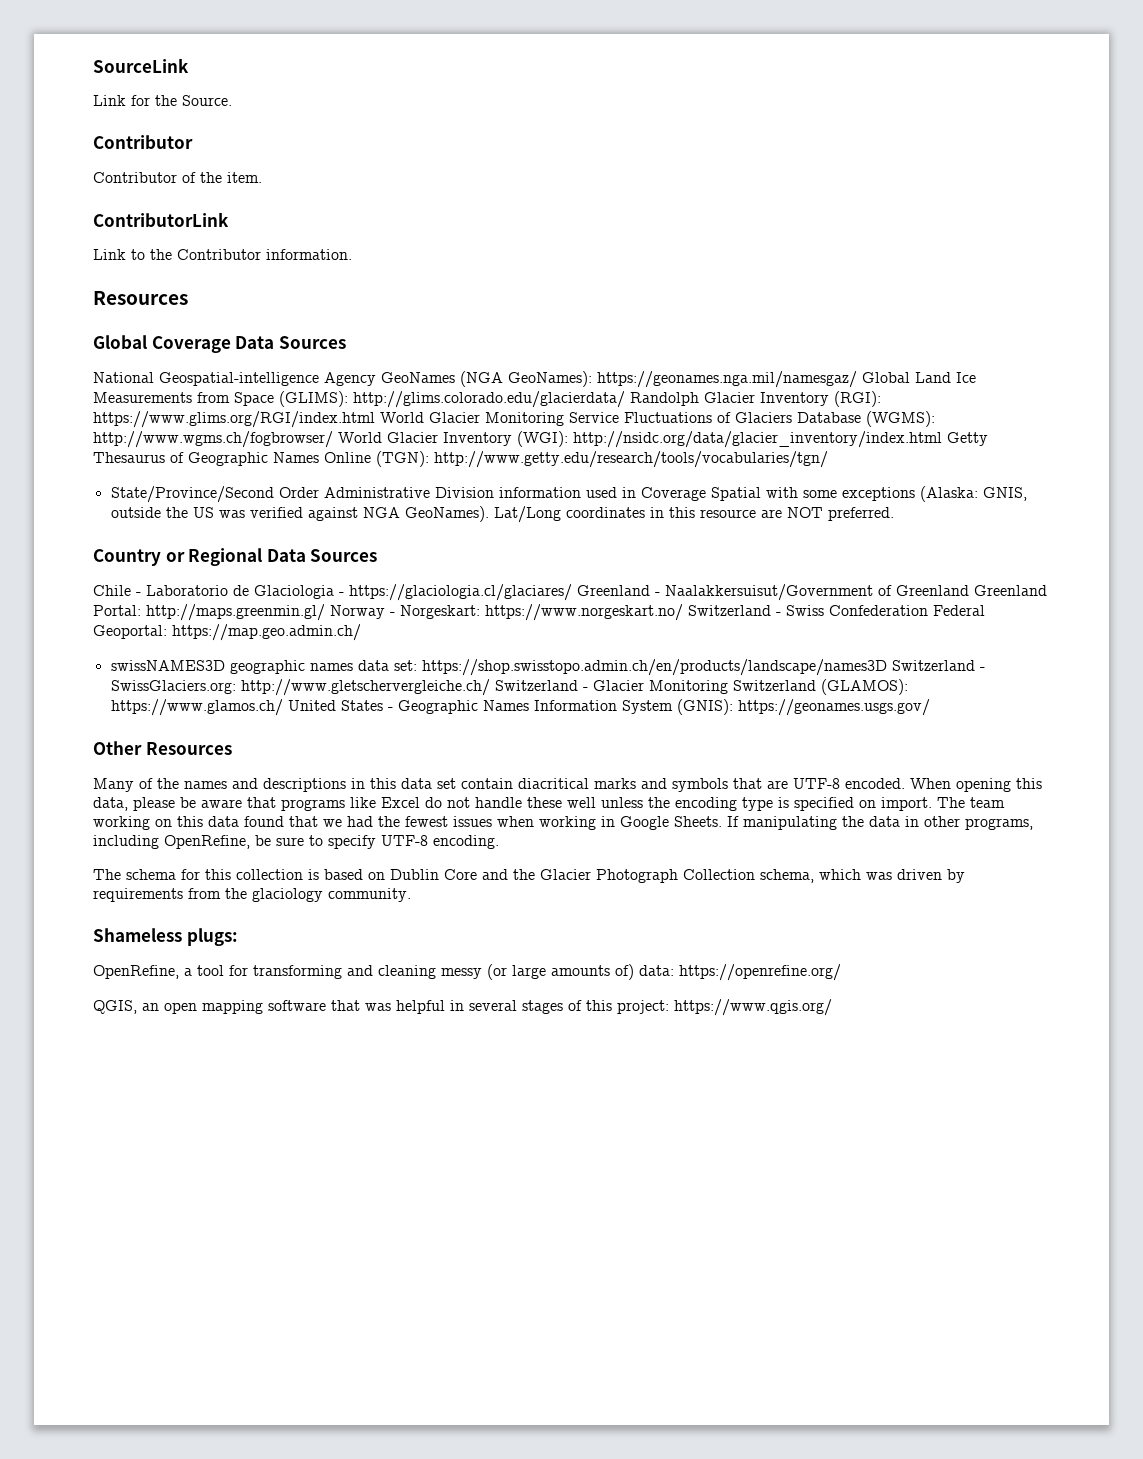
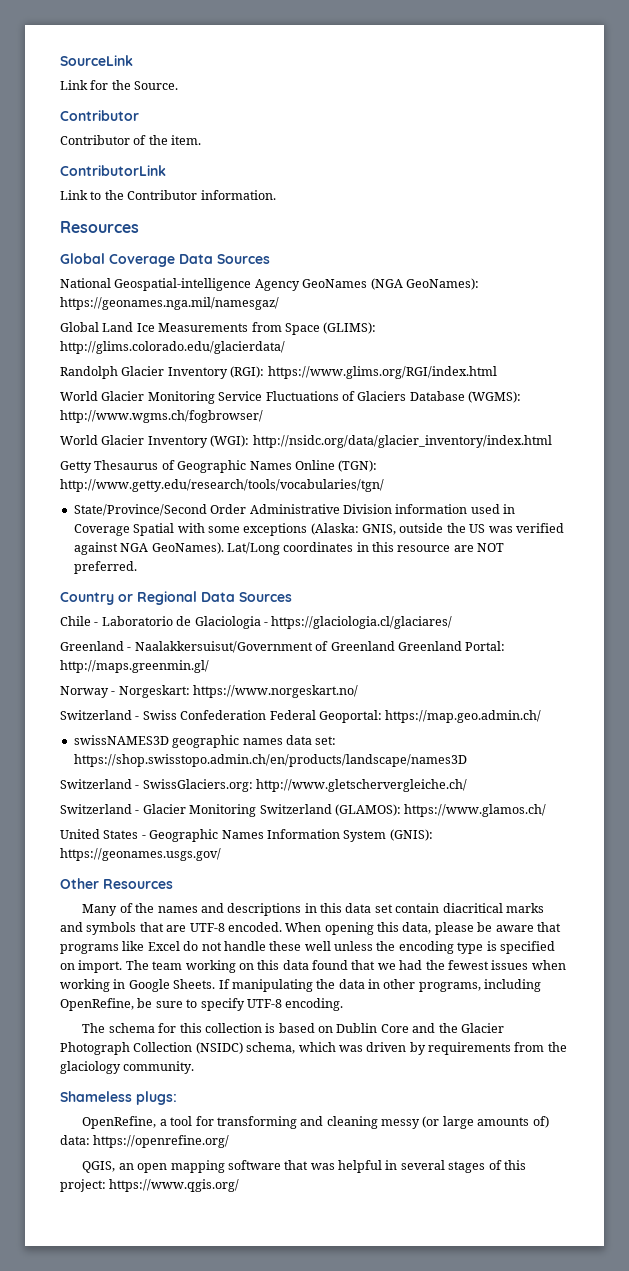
(857, 379) none -> (279, 303) //
(625, 399) none -> (285, 347) //
(375, 419) none -> (497, 372) //
(333, 439) none -> (263, 416) //
(942, 439) none -> (552, 441) //
(572, 592) none -> (453, 622) //
(325, 612) none -> (209, 666) //
(683, 612) none -> (359, 691) //
(887, 667) none -> (467, 760) //
(490, 687) none -> (468, 785) //
(283, 707) none -> (547, 810) //
(755, 874) none -> [195,1042,243,1054] (NSIDC)

